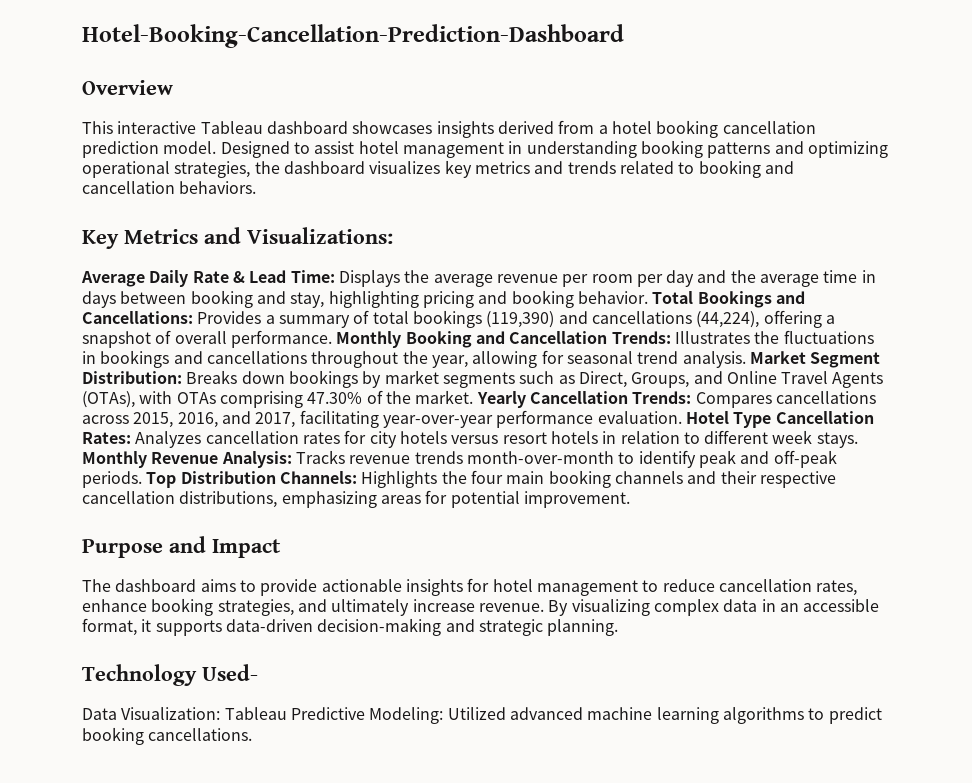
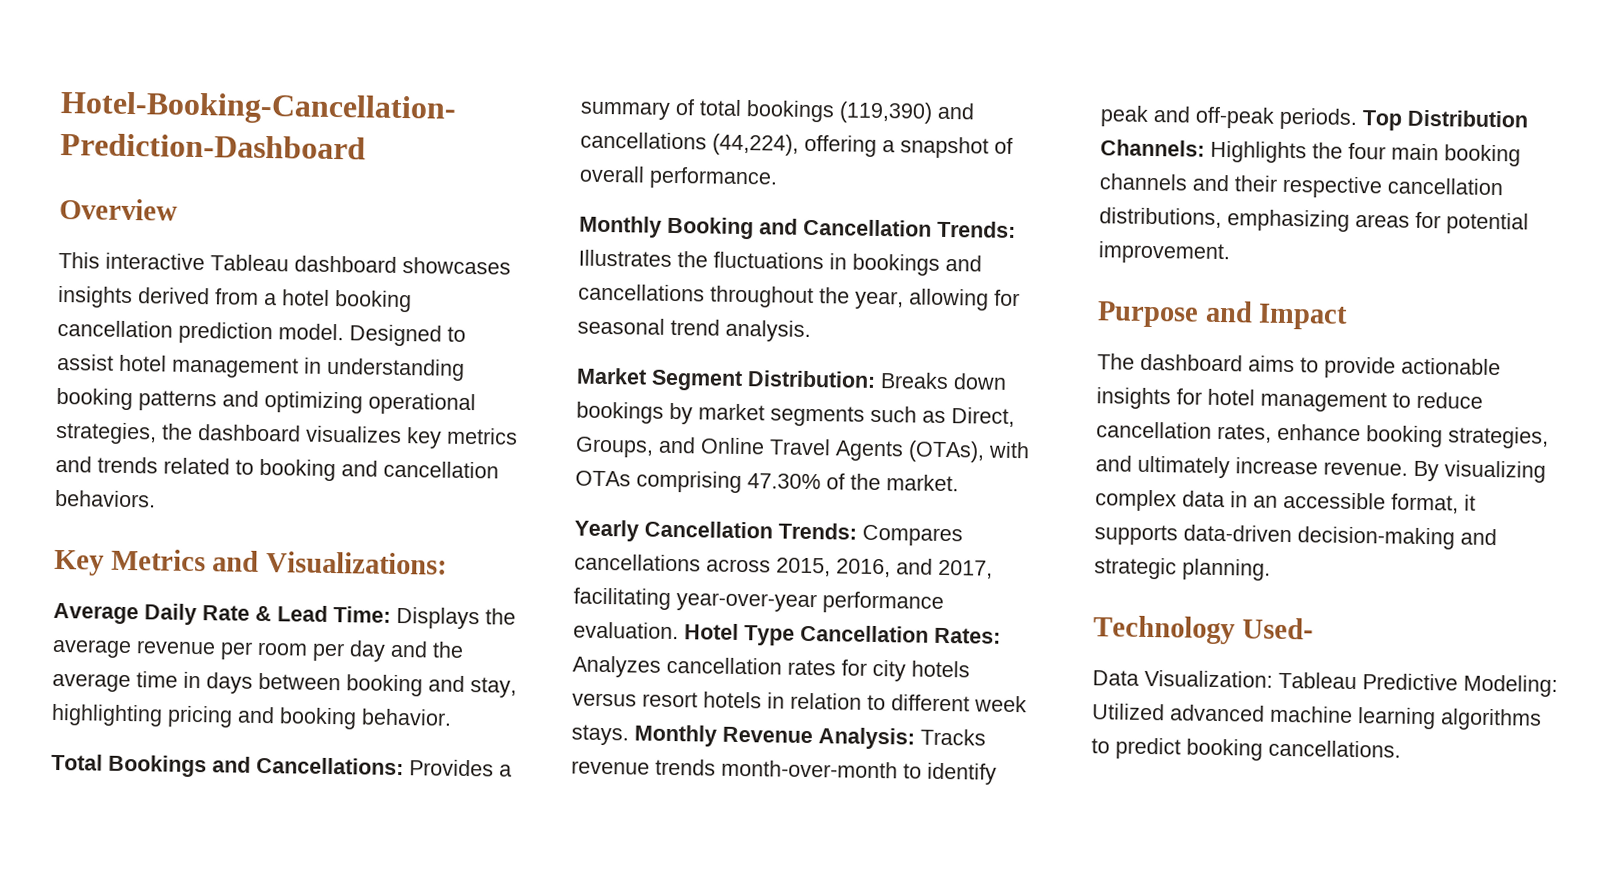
(648, 297) none -> (452, 717) //
(332, 339) none -> (778, 178) //
(746, 359) none -> (811, 331) //
(474, 397) none -> (959, 483) //

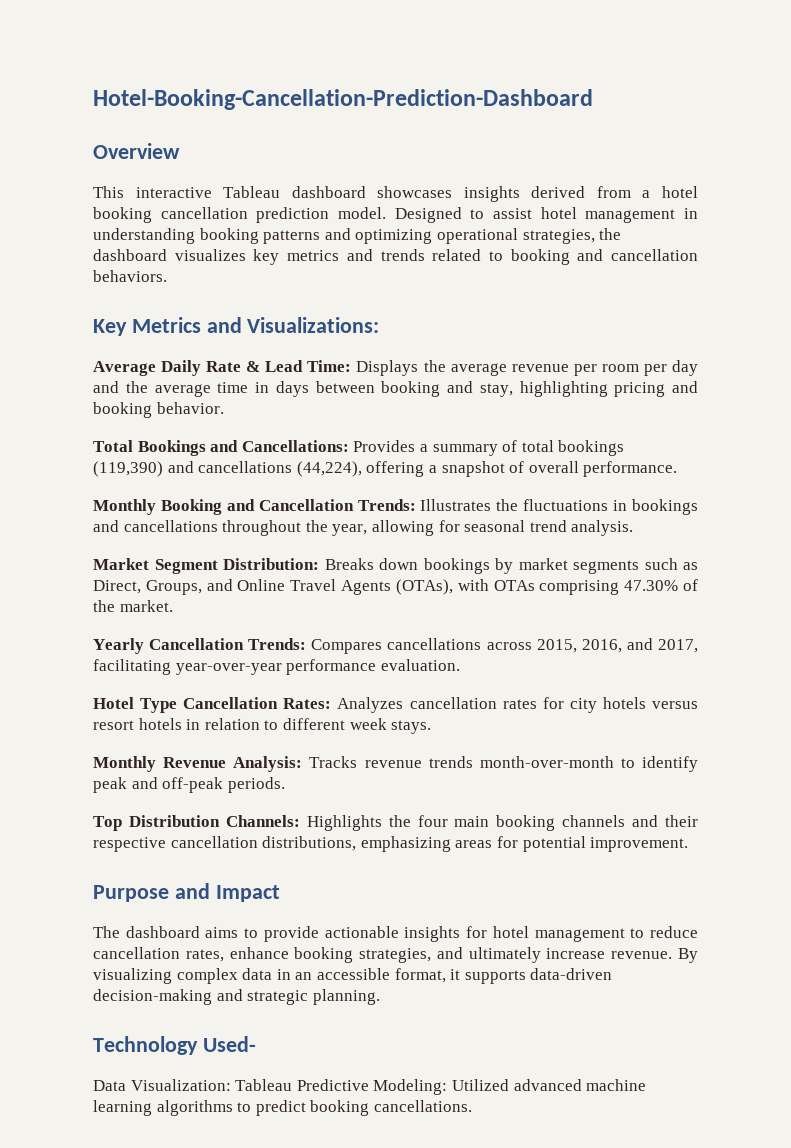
(679, 630) none -> (460, 665) //
(629, 735) none -> (432, 727) //
(1358, 118) none -> (285, 785) //

